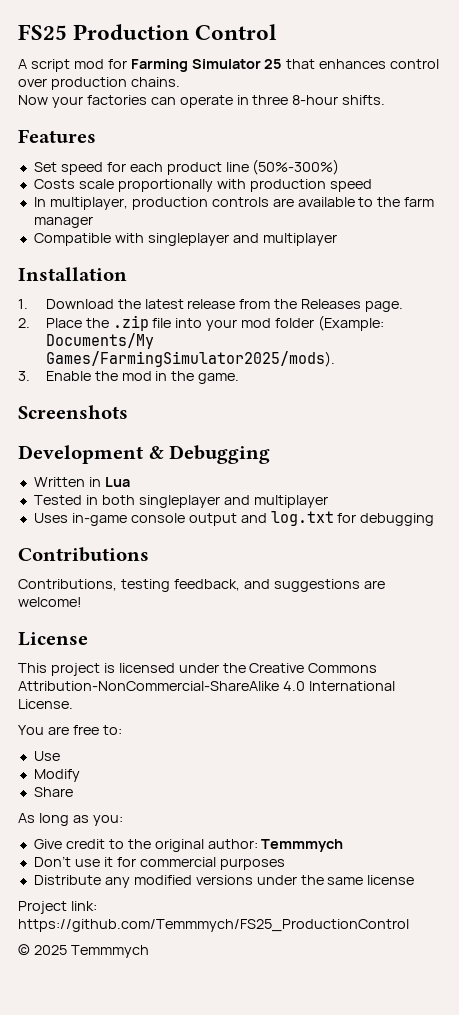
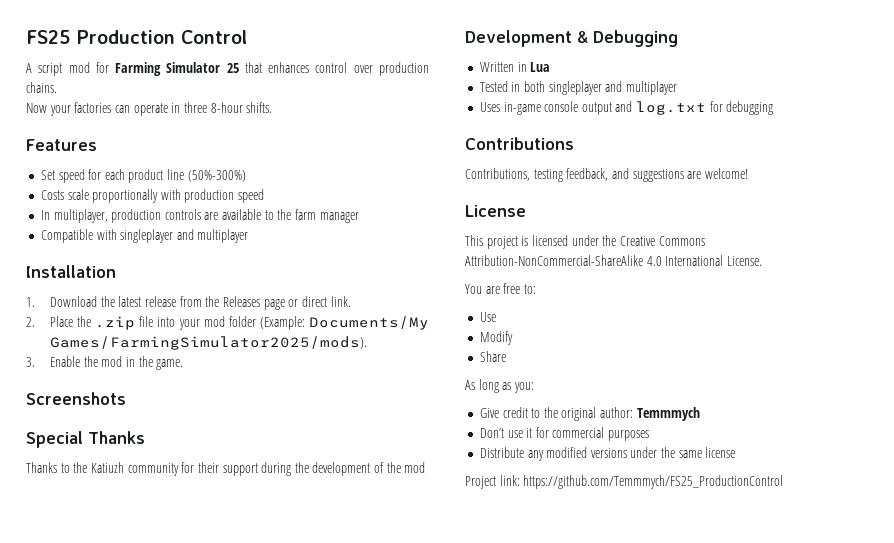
[365,301,404,312] page. -> [263,296,351,310] page or direct link.
(128, 412) none -> [26,431,145,448] [26,462,426,476] // Special Thanks // Thanks to the Katiuzh community for their support during the development of the mod
[18,944,149,958] // © 2025 Temmmych -> (784, 482) none

